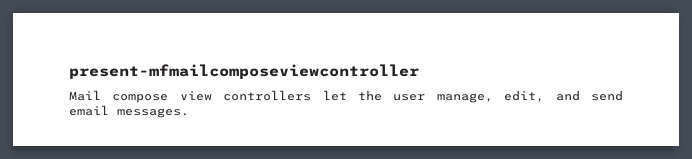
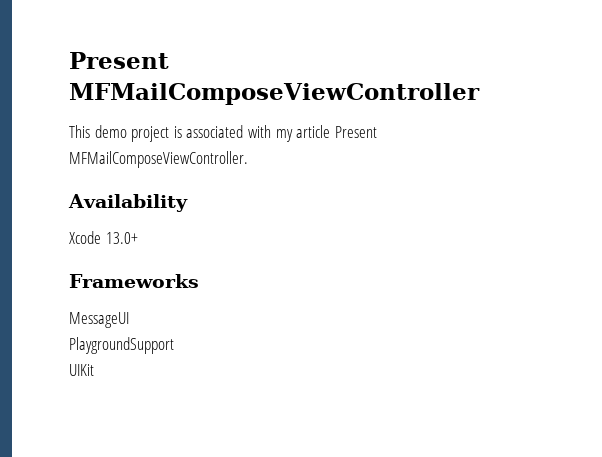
[69,64,419,79] [69,90,623,103] [69,105,189,118] present-mfmailcomposeviewcontroller // Mail compose view controllers let the user manage, edit, and send email messages. -> [69,52,169,69] [69,83,480,105] [69,125,377,142] [69,151,248,168] [68,194,188,212] [69,231,138,244] [69,274,199,288] [69,312,129,328] [69,337,174,354] [69,364,94,376] Present MFMailComposeViewController // This demo project is associated with my article Present MFMailComposeViewController. // Availability // Xcode 13.0+ // Frameworks // MessageUI // PlaygroundSupport // UIKit

